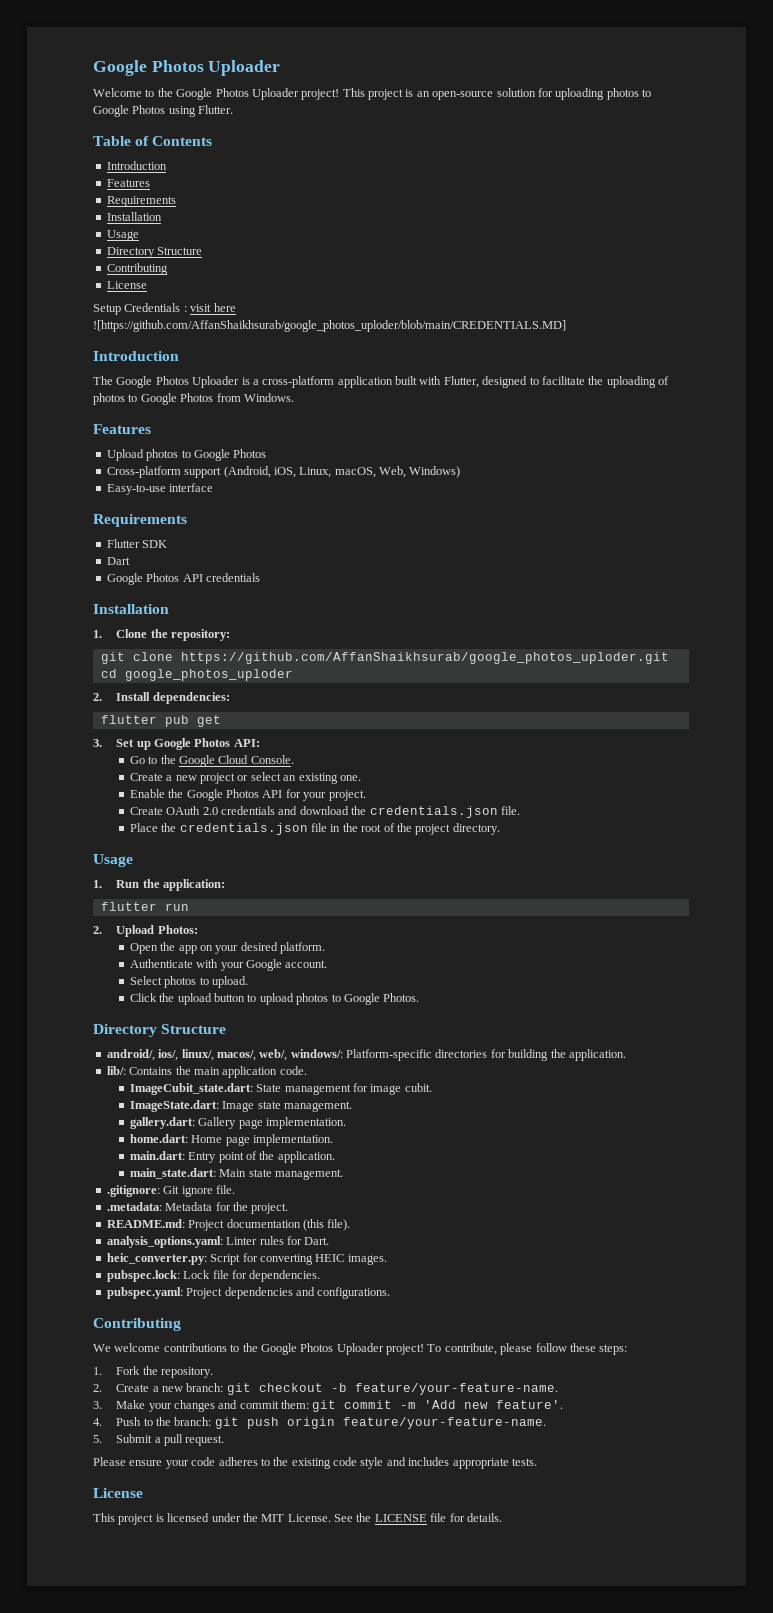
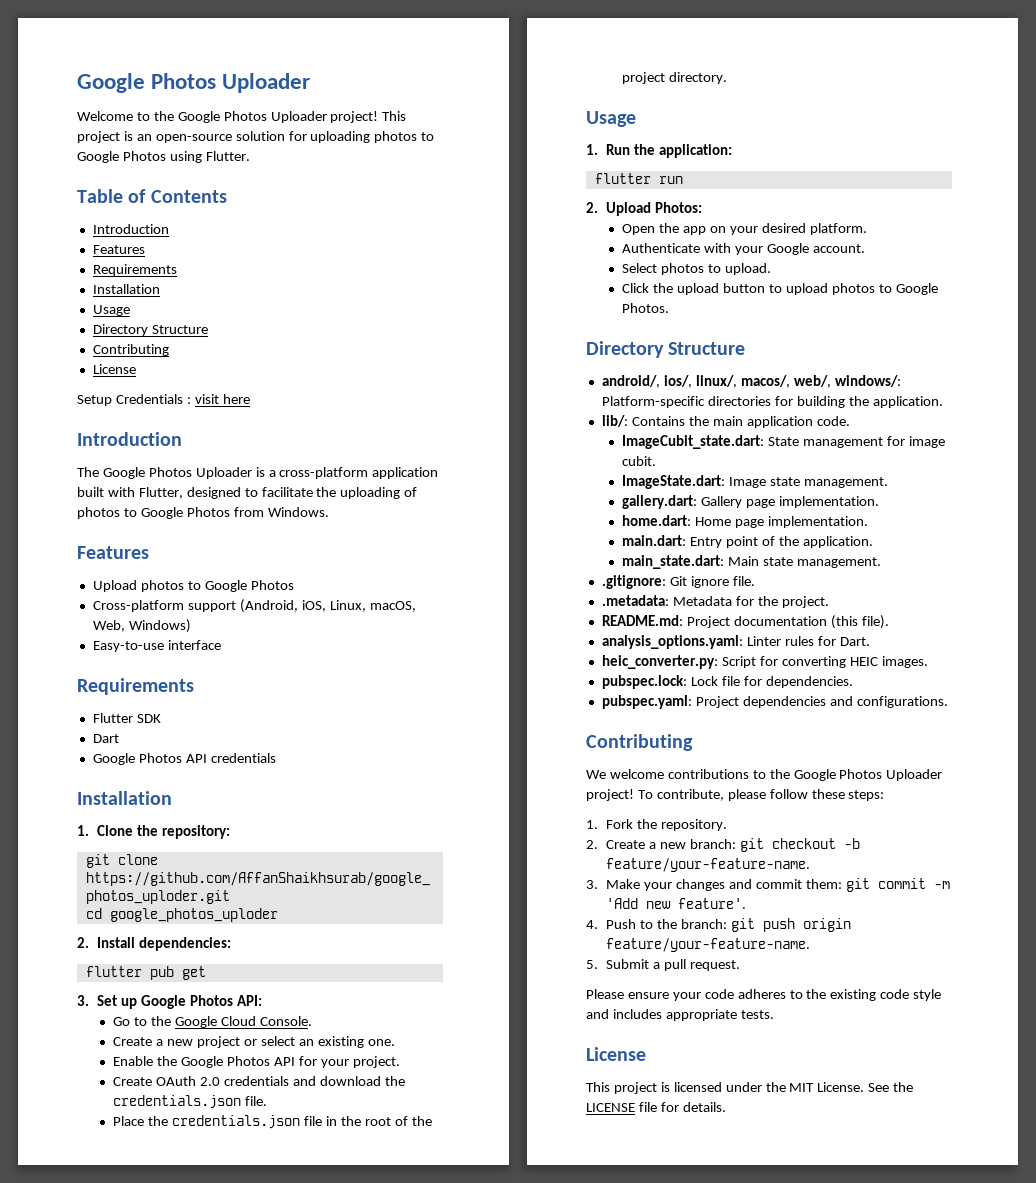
[93,320,566,332] ![https://github.com/AffanShaikhsurab/google_photos_uploder/blob/main/CREDENTIALS.MD] -> (250, 399) none

